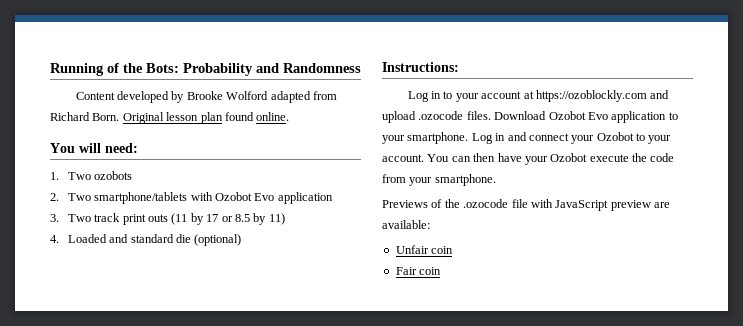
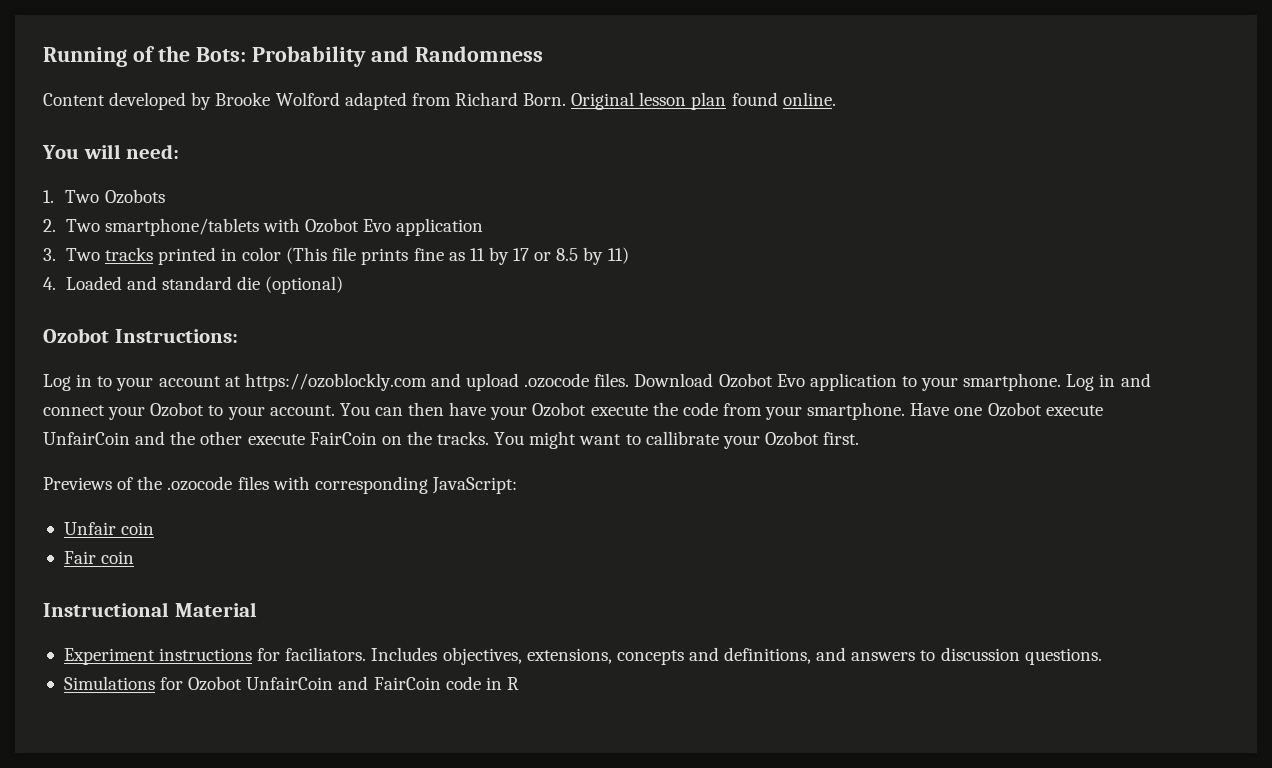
[94,171,133,180] ozobots -> [104,189,165,204] Ozobots
[94,213,188,225] track print outs (11 -> [104,247,485,265] tracks printed in color (This file prints fine as 11
(242, 240) none -> [43,328,109,343] Ozobot
[382,199,670,211] [382,220,430,229] [395,245,454,254] [395,267,442,275] // Previews of the .ozocode file with JavaScript preview are available: // Unfair coin // Fair coin -> [910,402,1103,417] [43,431,860,449] [43,476,517,494] [63,522,155,535] [63,551,135,564] [43,602,257,617] [63,647,1102,665] [63,676,519,691] Have one Ozobot execute UnfairCoin and the other execute FairCoin on the tracks. You might want to callibrate your Ozobot first. // Previews of the .ozocode files with corresponding JavaScript: // Unfair coin // Fair coin // Instructional Material // Experiment instructions for faciliators. Includes objectives, extensions, concepts and definitions, and answers to discussion questions. // Simulations for Ozobot UnfairCoin and FairCoin code in R

